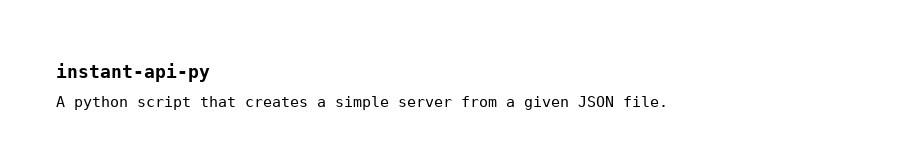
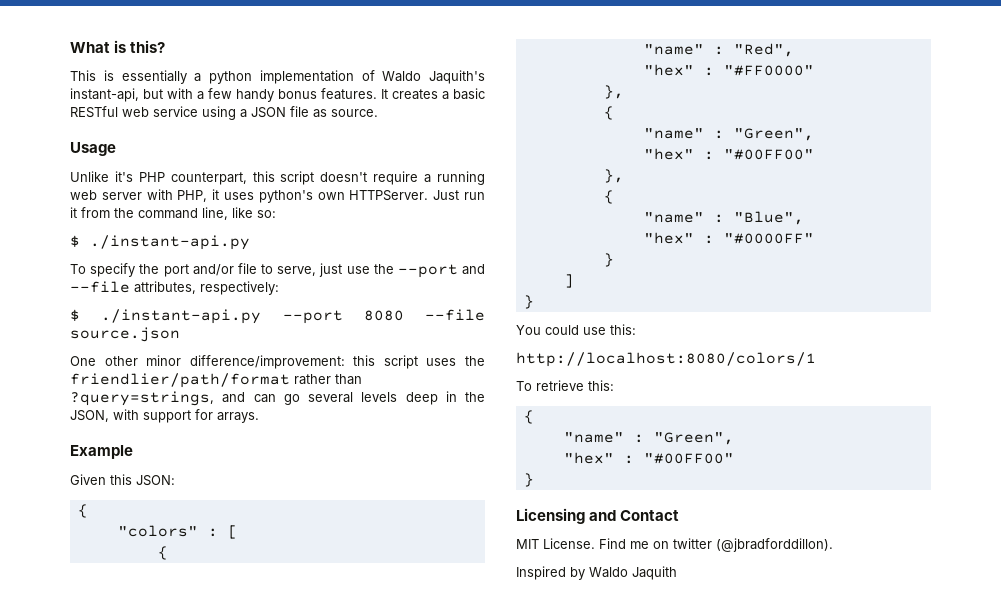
[56,63,210,82] [56,96,668,110] instant-api-py // A python script that creates a simple server from a given JSON file. -> [70,40,166,53] [70,70,485,84] [70,88,485,102] [70,106,378,120] [70,142,116,156] [70,171,486,185] [70,189,486,203] [70,207,276,220] [70,235,250,250] [70,263,486,278] [70,281,279,295] [70,309,485,324] [70,327,180,342] [70,355,485,369] [70,373,362,388] [70,391,485,406] [70,409,259,423] [70,445,133,459] [70,474,175,486] [77,504,88,518] [117,525,238,539] [157,546,168,560] [643,43,794,57] [643,64,814,76] [603,85,624,99] [603,106,614,120] [643,128,814,141] [643,148,814,160] [603,169,624,183] [603,190,614,204] [643,211,804,225] [643,232,814,244] [603,253,614,267] [563,274,574,288] [523,295,534,309] [516,324,636,335] [516,352,816,367] [516,380,614,391] [523,410,534,424] [563,432,734,445] [563,452,734,464] [523,473,534,487] [516,508,680,524] [516,538,833,552] [516,566,677,580] What is this? // This is essentially a python implementation of Waldo Jaquith's instant-api, but with a few handy bonus features. It creates a basic RESTful web service using a JSON file as source. // Usage // Unlike it's PHP counterpart, this script doesn't require a running web server with PHP, it uses python's own HTTPServer. Just run it from the command line, like so: // $ ./instant-api.py // To specify the port and/or file to serve, just use the --port and --file attributes, respectively: // $ ./instant-api.py --port 8080 --file source.json // One other minor difference/improvement: this script uses the friendlier/path/format rather than ?query=strings, and can go several levels deep in the JSON, with support for arrays. // Example // Given this JSON: // { // "colors" : [ // { // "name" : "Red", // "hex" : "#FF0000" // }, // { // "name" : "Green", // "hex" : "#00FF00" // }, // { // "name" : "Blue", // "hex" : "#0000FF" // } // ] // } // You could use this: // http://localhost:8080/colors/1 // To retrieve this: // { // "name" : "Green", // "hex" : "#00FF00" // } // Licensing and Contact // MIT License. Find me on twitter (@jbradforddillon). // Inspired by Waldo Jaquith

